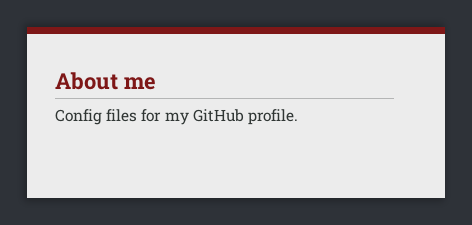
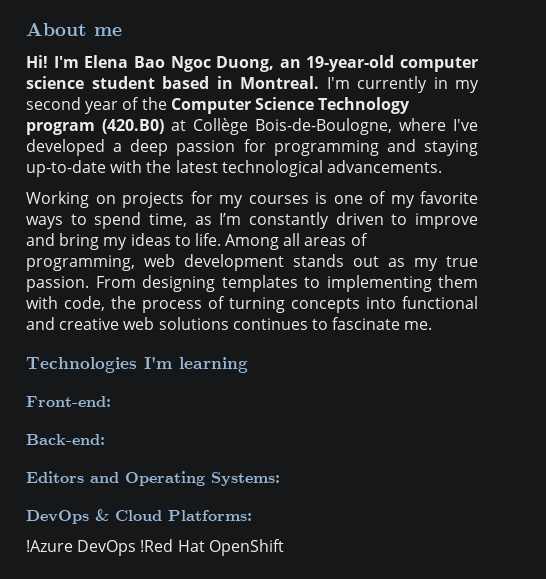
[55,109,298,125] Config files for my GitHub profile. -> [26,55,478,72] [26,76,479,93] [26,97,411,114] [26,118,478,135] [26,139,478,156] [26,160,442,177] [26,191,478,208] [26,212,479,229] [26,233,368,250] [26,254,478,271] [26,275,478,292] [26,296,478,313] [26,317,433,330] [26,356,248,373] [26,396,111,407] [26,434,105,445] [26,471,280,486] [26,509,252,524] [26,539,284,556] Hi! I'm Elena Bao Ngoc Duong, an 19-year-old computer science student based in Montreal. I'm currently in my second year of the Computer Science Technology program (420.B0) at Collège Bois-de-Boulogne, where I've developed a deep passion for programming and staying up-to-date with the latest technological advancements. // Working on projects for my courses is one of my favorite ways to spend time, as I’m constantly driven to improve and bring my ideas to life. Among all areas of programming, web development stands out as my true passion. From designing templates to implementing them with code, the process of turning concepts into functional and creative web solutions continues to fascinate me. // Technologies I'm learning // Front-end: // Back-end: // Editors and Operating Systems: // DevOps & Cloud Platforms: // !Azure DevOps !Red Hat OpenShift

